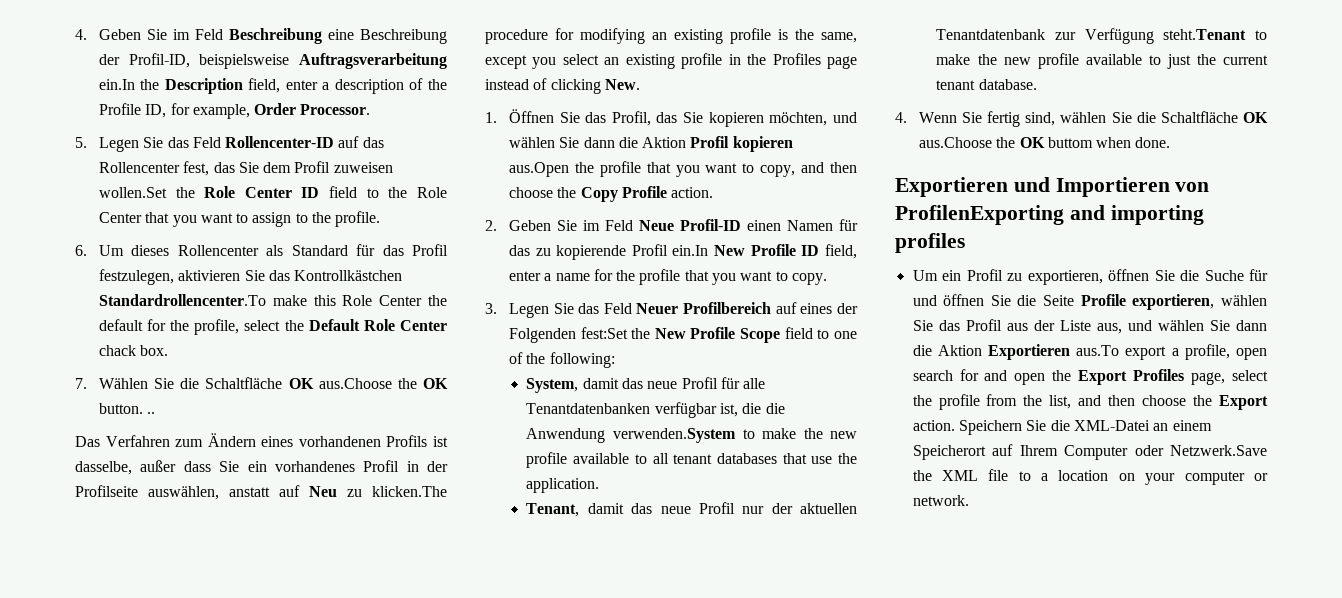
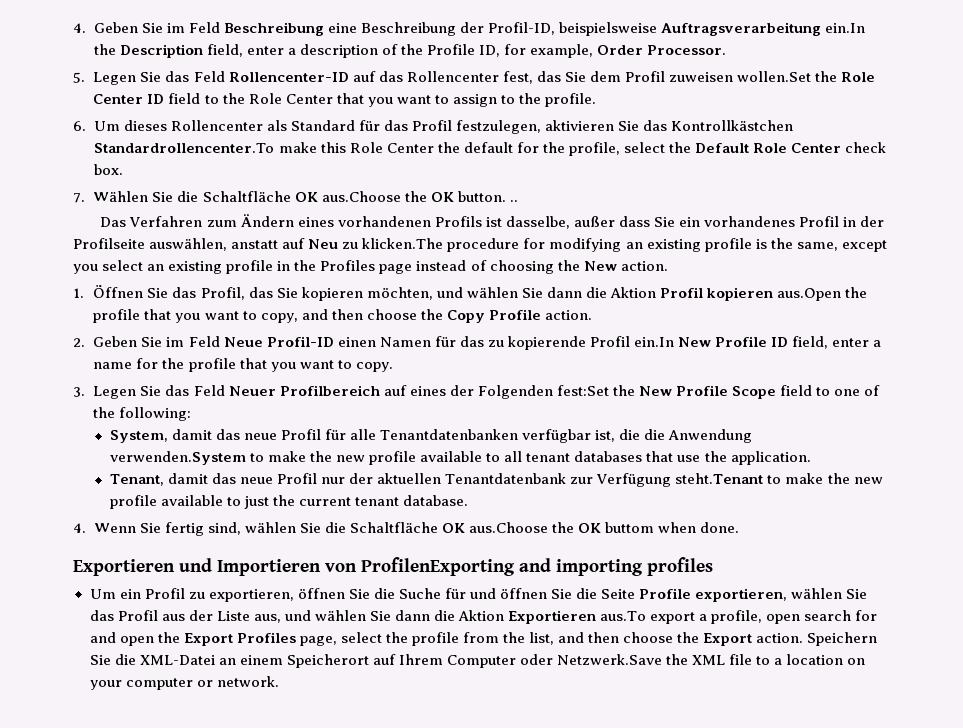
[98,345,136,356] chack -> [845,142,887,153] check
[550,79,640,94] clicking New. -> [489,260,668,274] choosing the New action.

